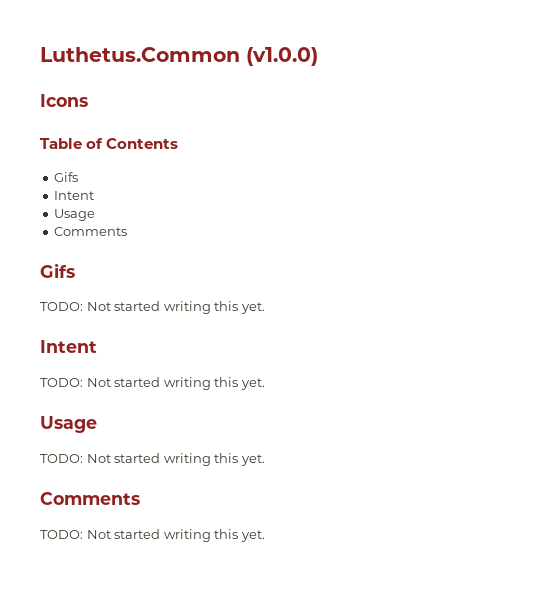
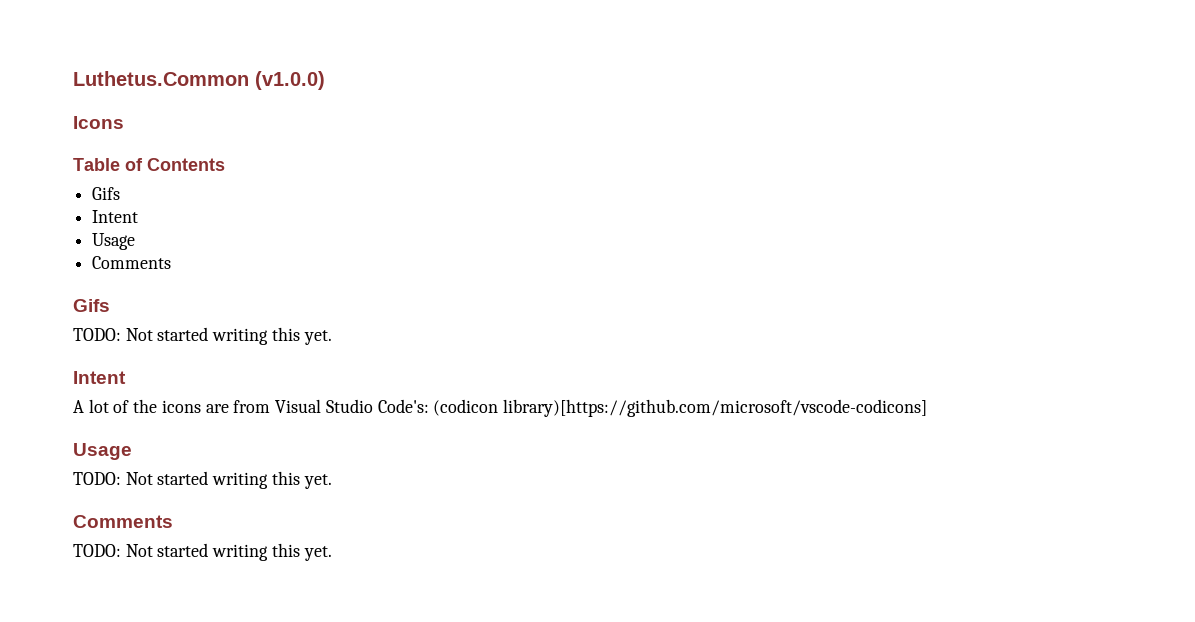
[40,377,265,390] TODO: Not started writing this yet. -> [73,399,927,417] A lot of the icons are from Visual Studio Code's: (codicon library)[https://github.com/microsoft/vscode-codicons]

